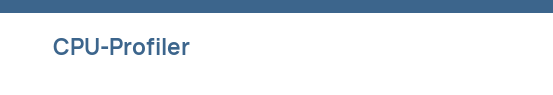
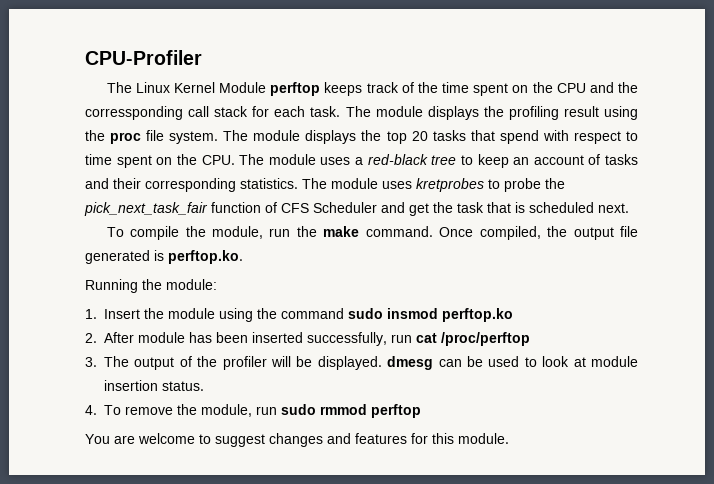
(190, 46) none -> [106,82,638,96] [85,106,638,120] [85,130,638,144] [85,154,638,168] [85,178,565,192] [84,202,629,216] [106,226,638,240] [85,250,243,264] [85,279,217,293] [85,308,513,322] [85,332,530,346] [85,356,638,370] [104,380,204,391] [85,404,421,418] [85,433,509,447] // The Linux Kernel Module perftop keeps track of the time spent on the CPU and the corressponding call stack for each task. The module displays the profiling result using the proc file system. The module displays the top 20 tasks that spend with respect to time spent on the CPU. The module uses a red-black tree to keep an account of tasks and their corresponding statistics. The module uses kretprobes to probe the pick_next_task_fair function of CFS Scheduler and get the task that is scheduled next. // To compile the module, run the make command. Once compiled, the output file generated is perftop.ko. // Running the module: // 1. Insert the module using the command sudo insmod perftop.ko // 2. After module has been inserted successfully, run cat /proc/perftop // 3. The output of the profiler will be displayed. dmesg can be used to look at module insertion status. // 4. To remove the module, run sudo rmmod perftop // You are welcome to suggest changes and features for this module.

